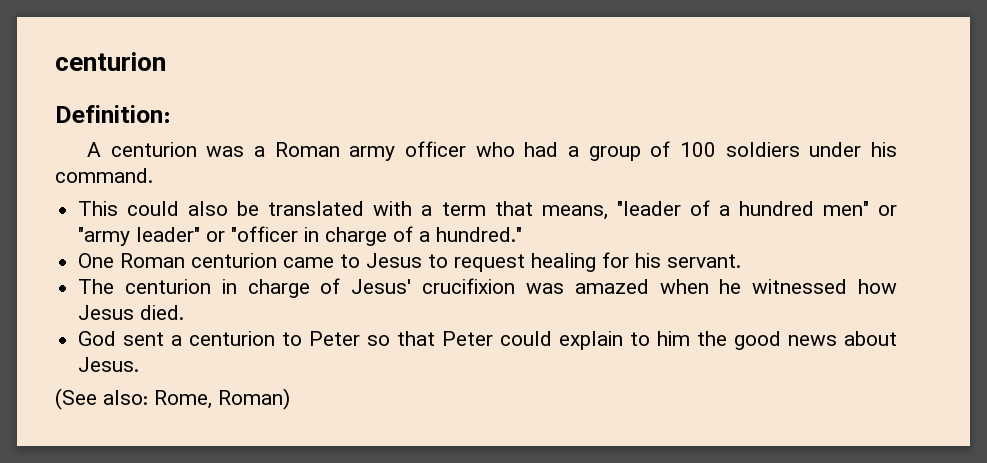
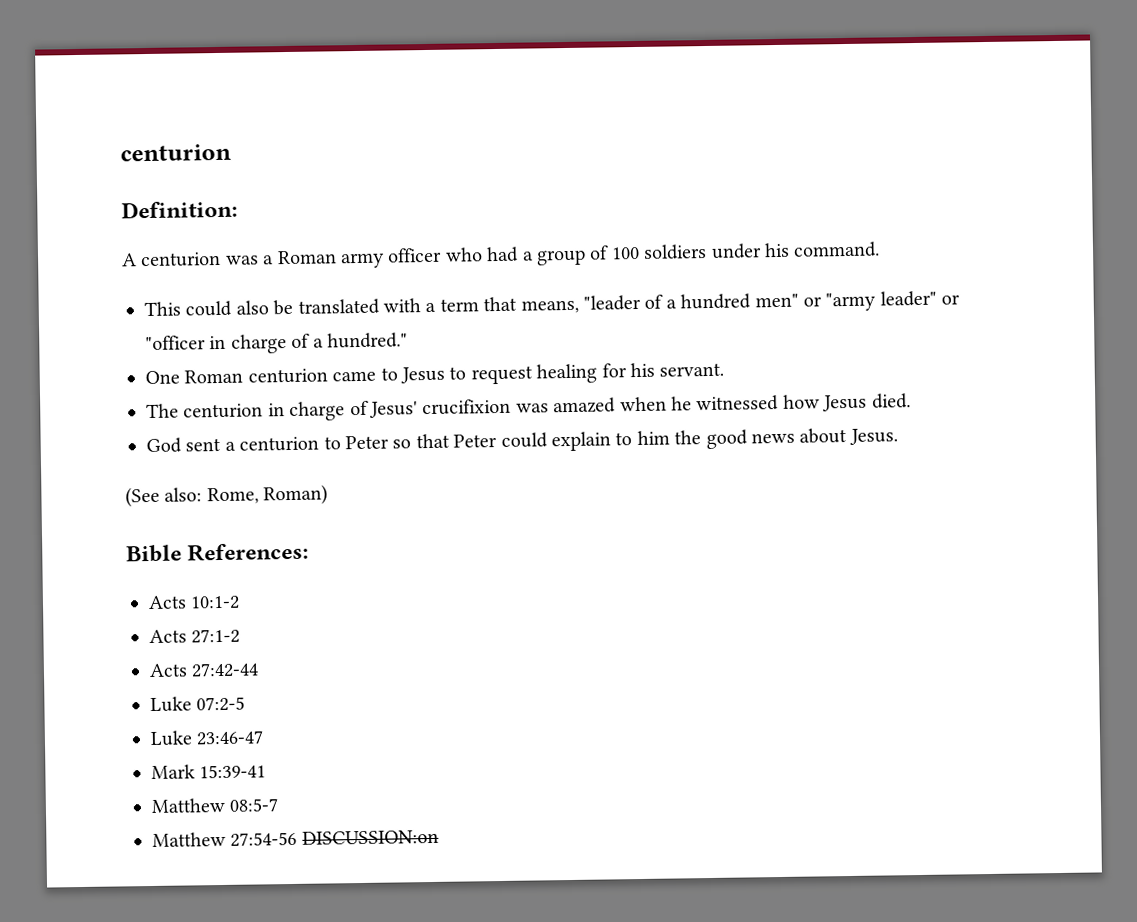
(290, 399) none -> [126,542,310,563] [148,595,241,610] [149,628,241,644] [149,662,260,678] [150,696,246,713] [150,730,265,747] [151,764,267,780] [151,797,279,813] [152,829,439,847] // Bible References: // Acts 10:1-2 // Acts 27:1-2 // Acts 27:42-44 // Luke 07:2-5 // Luke 23:46-47 // Mark 15:39-41 // Matthew 08:5-7 // Matthew 27:54-56 DISCUSSION:on

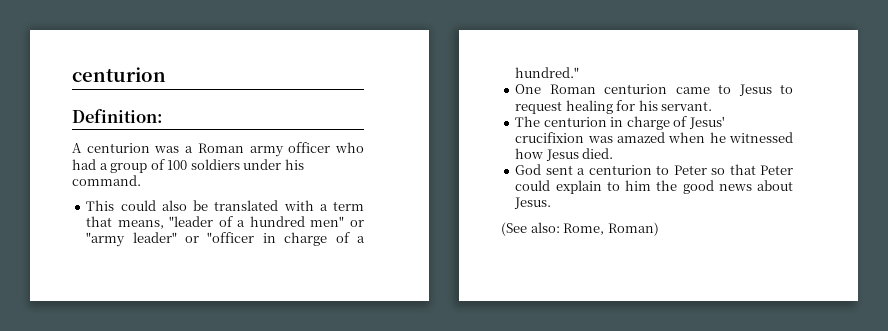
[126,542,310,563] [148,595,241,610] [149,628,241,644] [149,662,260,678] [150,696,246,713] [150,730,265,747] [151,764,267,780] [151,797,279,813] [152,829,439,847] // Bible References: // Acts 10:1-2 // Acts 27:1-2 // Acts 27:42-44 // Luke 07:2-5 // Luke 23:46-47 // Mark 15:39-41 // Matthew 08:5-7 // Matthew 27:54-56 DISCUSSION:on -> (659, 229) none

